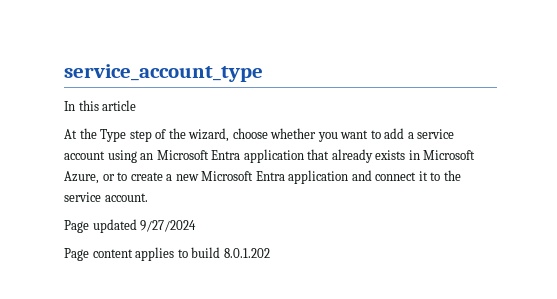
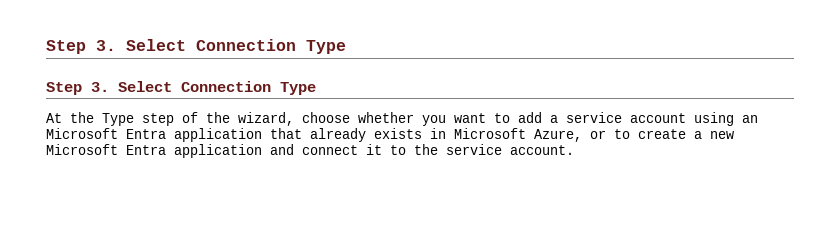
[64,64,263,82] [64,100,137,111] service_account_type // In this article -> [46,39,346,54] [46,81,316,95] Step 3. Select Connection Type // Step 3. Select Connection Type
[64,219,197,233] [64,247,270,261] // Page updated 9/27/2024 // Page content applies to build 8.0.1.202 -> (574, 150) none

